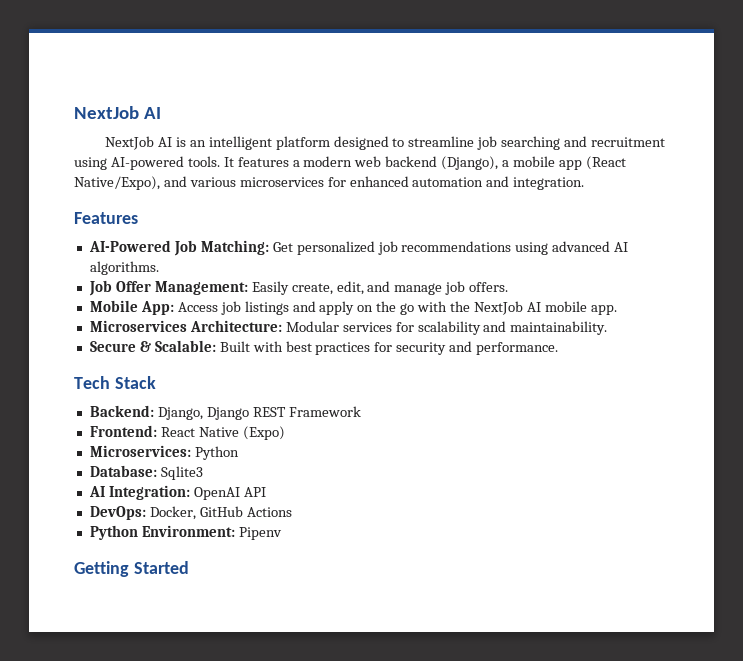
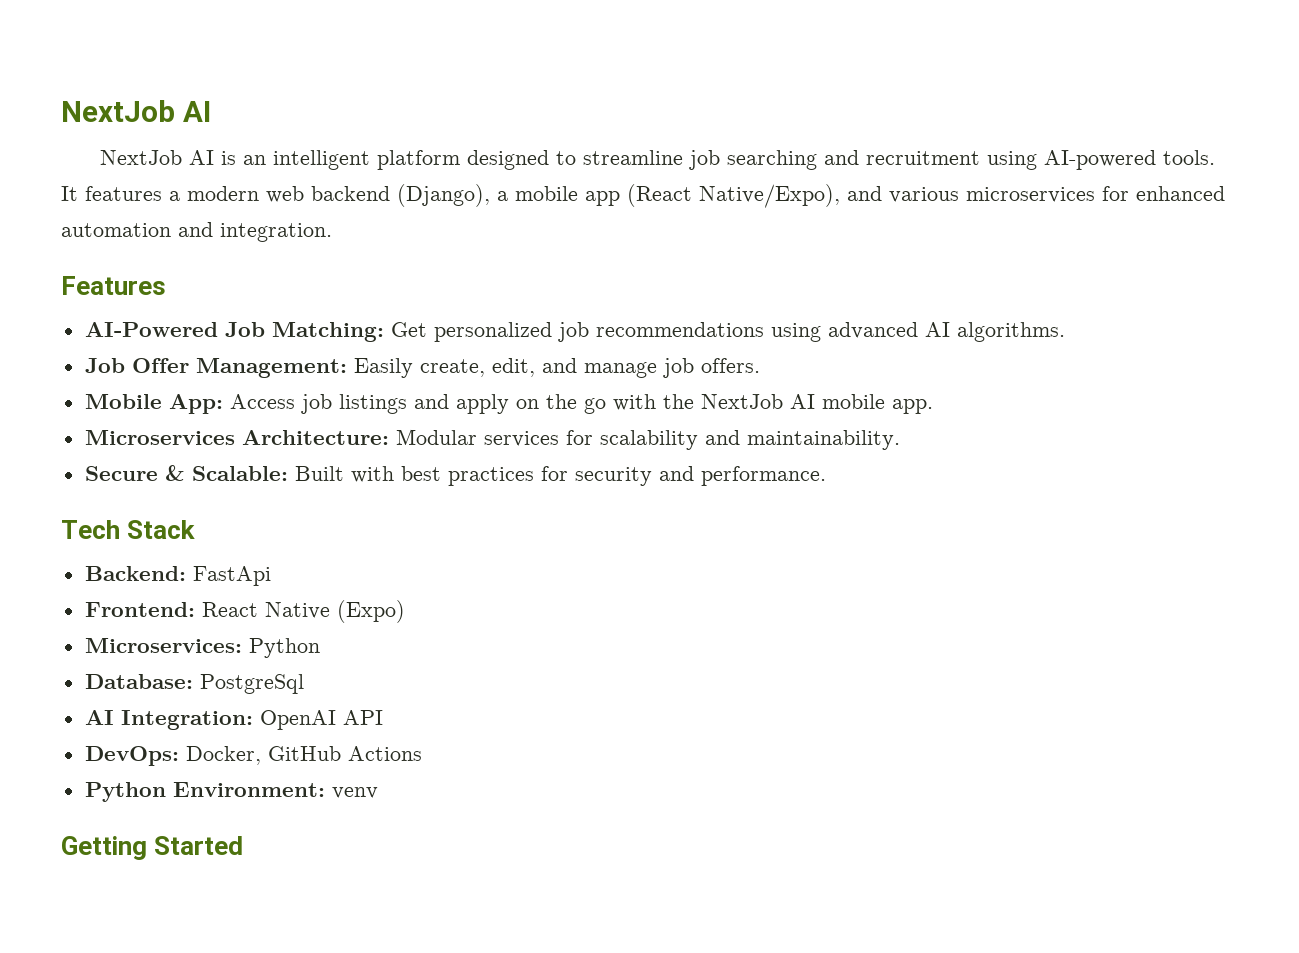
[157,406,361,420] Django, Django REST Framework -> [192,566,271,586] FastApi
[160,466,203,480] Sqlite3 -> [199,674,304,694] PostgreSql
[238,527,282,540] Pipenv -> [331,787,378,799] venv

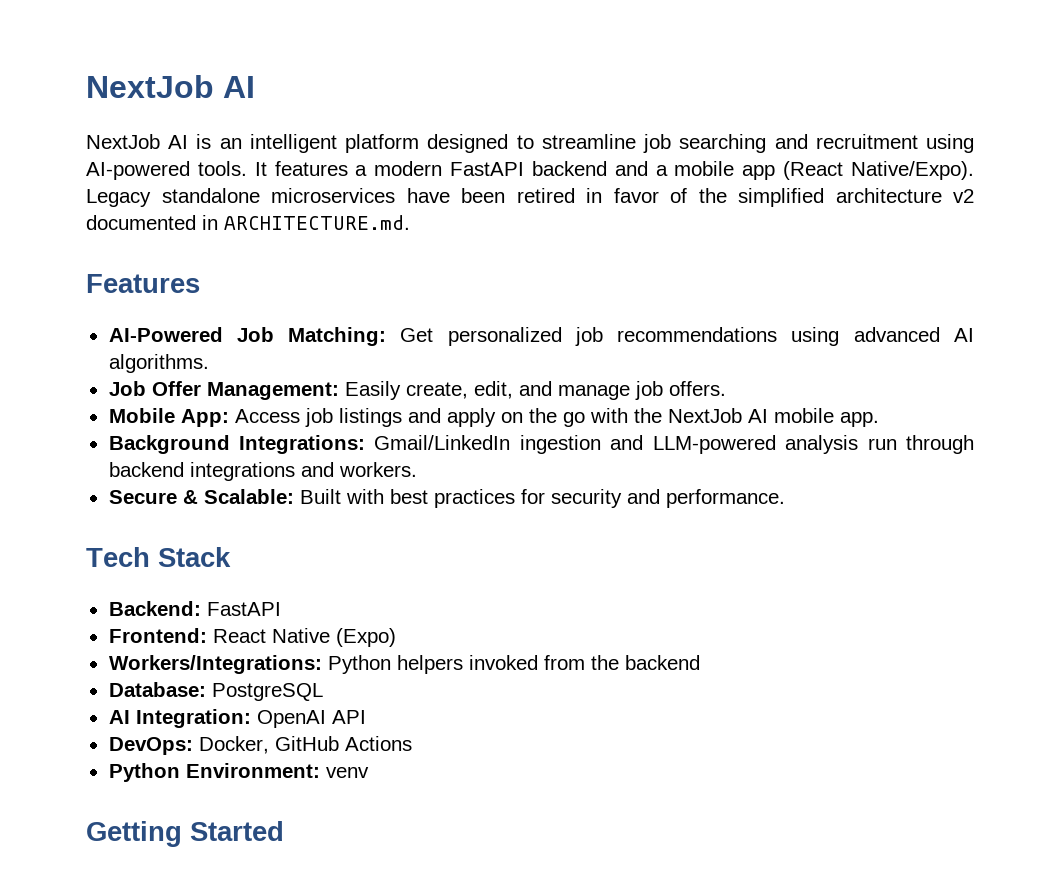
[266,184,490,207] web backend (Django), -> [450,161,648,176] FastAPI backend and
[699,184,1225,208] [61,222,332,242] Native/Expo), and various microservices for enhanced automation and integration. -> [850,161,974,180] [86,188,974,207] [86,215,410,230] Native/Expo). Legacy standalone microservices have been retired in favor of the simplified architecture v2 documented in ARCHITECTURE.md.
[84,429,900,450] Microservices Architecture: Modular services for scalability and maintainability. -> [108,435,974,454] [108,462,417,481] Background Integrations: Gmail/LinkedIn ingestion and LLM-powered analysis run through backend integrations and workers.
[192,566,271,586] FastApi -> [206,602,281,616] FastAPI
[84,638,320,658] Microservices: Python -> [108,655,700,674] Workers/Integrations: Python helpers invoked from the backend
[199,674,304,694] PostgreSql -> [211,683,323,701] PostgreSQL

